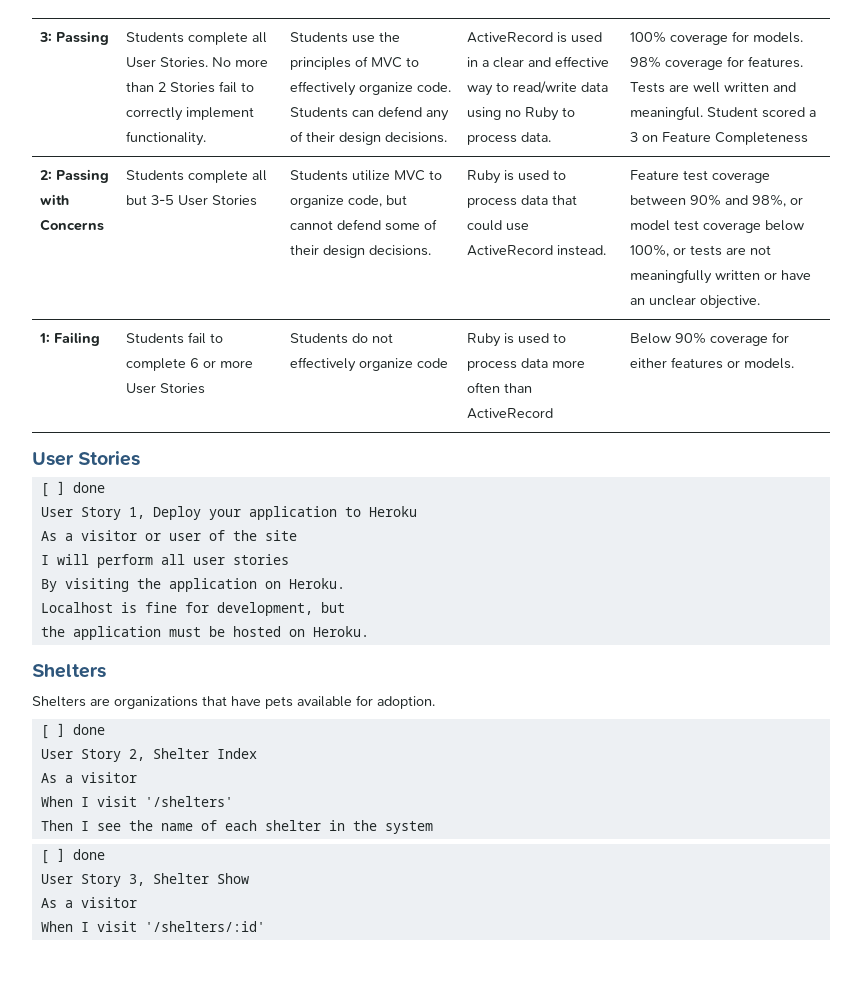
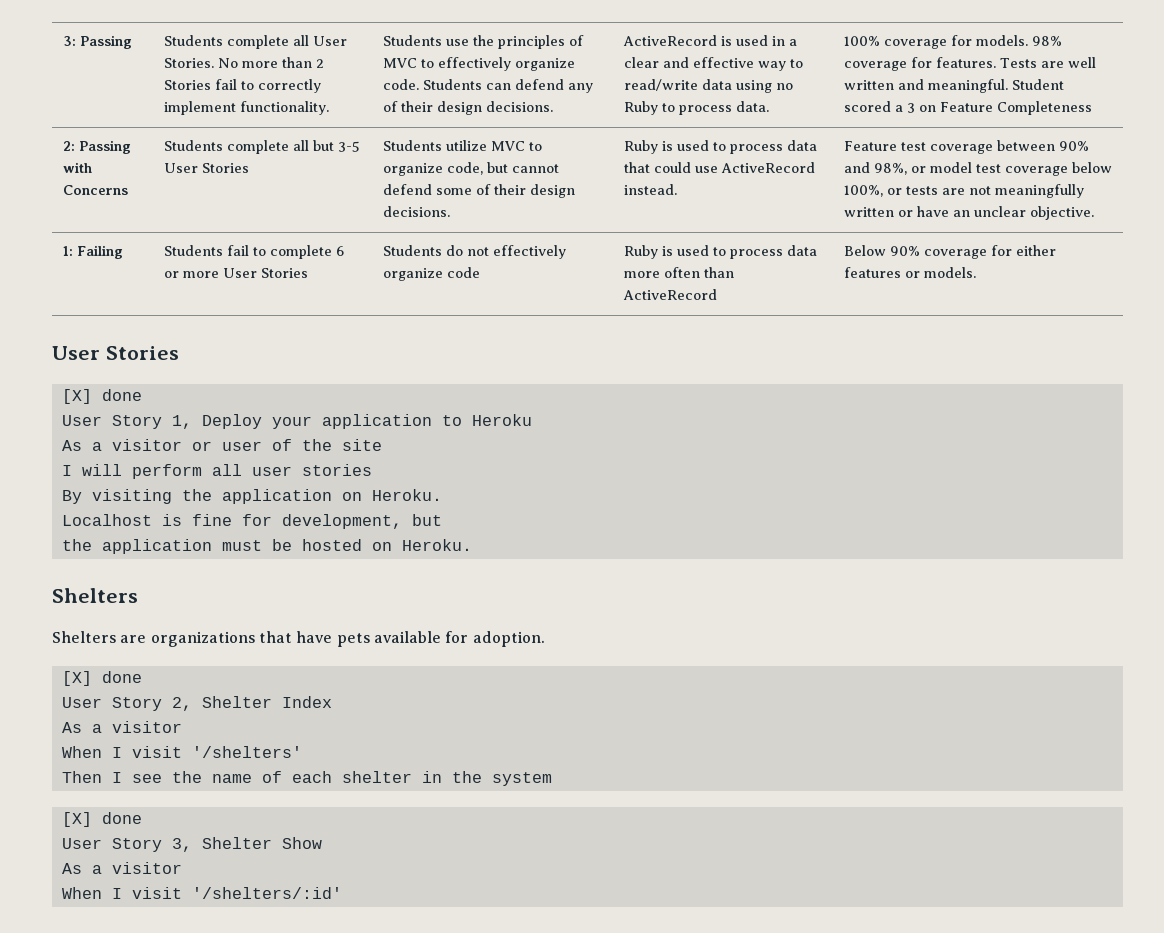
[40,481,65,497] [ ] -> [61,389,92,404] [X]
[40,723,65,739] [ ] -> [61,671,92,686] [X]
[40,848,65,864] [ ] -> [61,812,92,827] [X]

